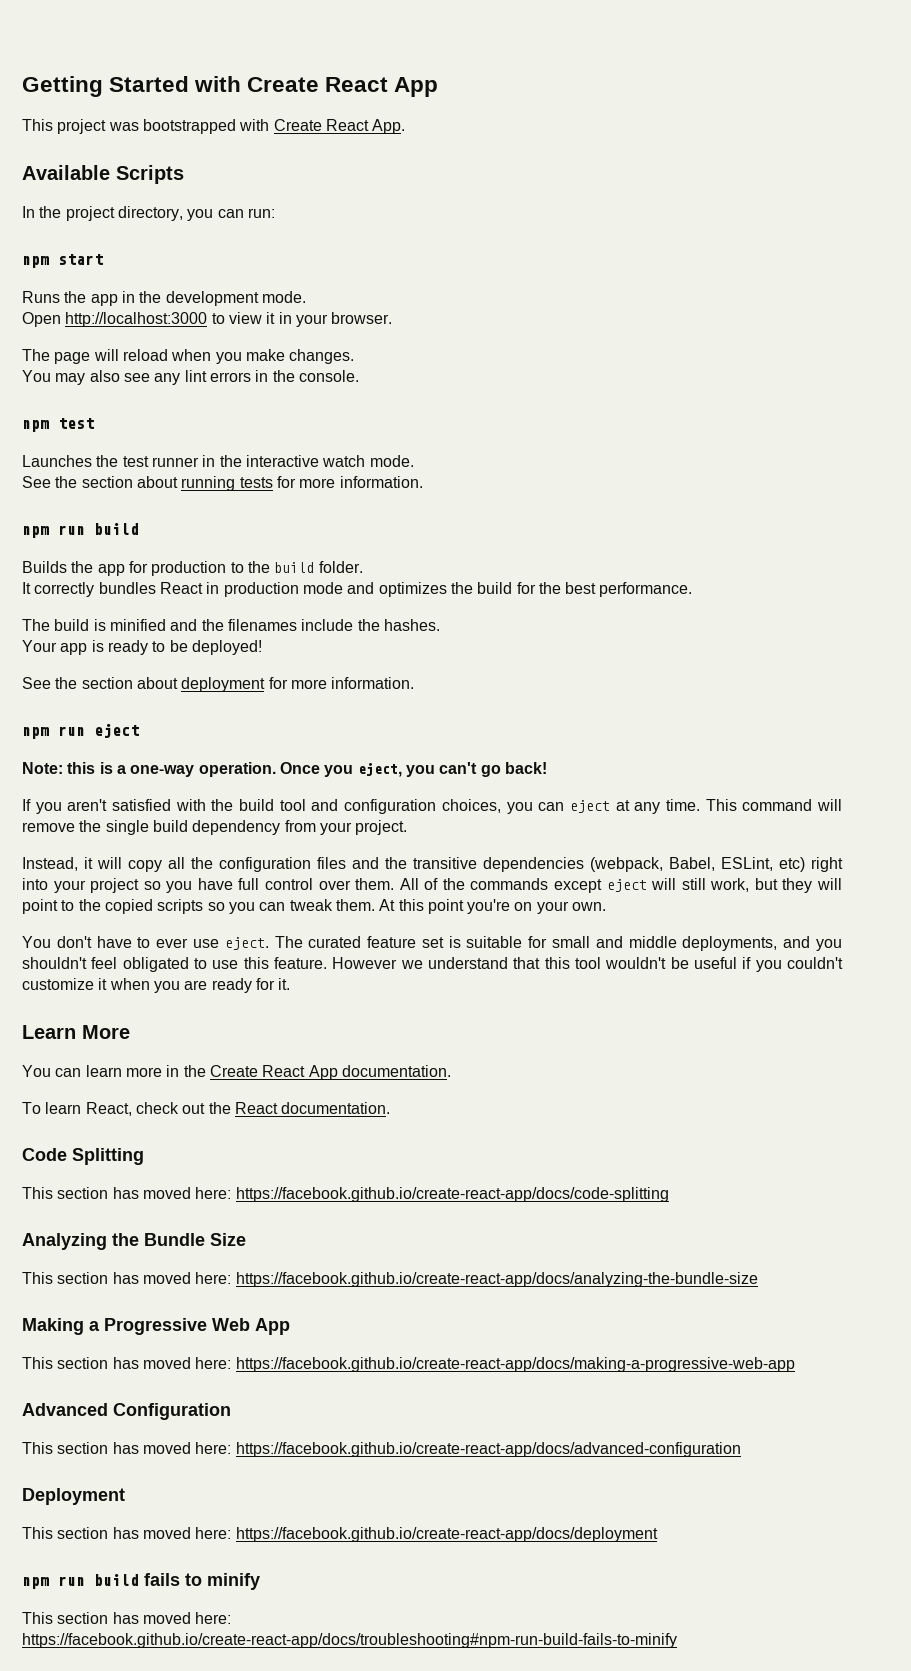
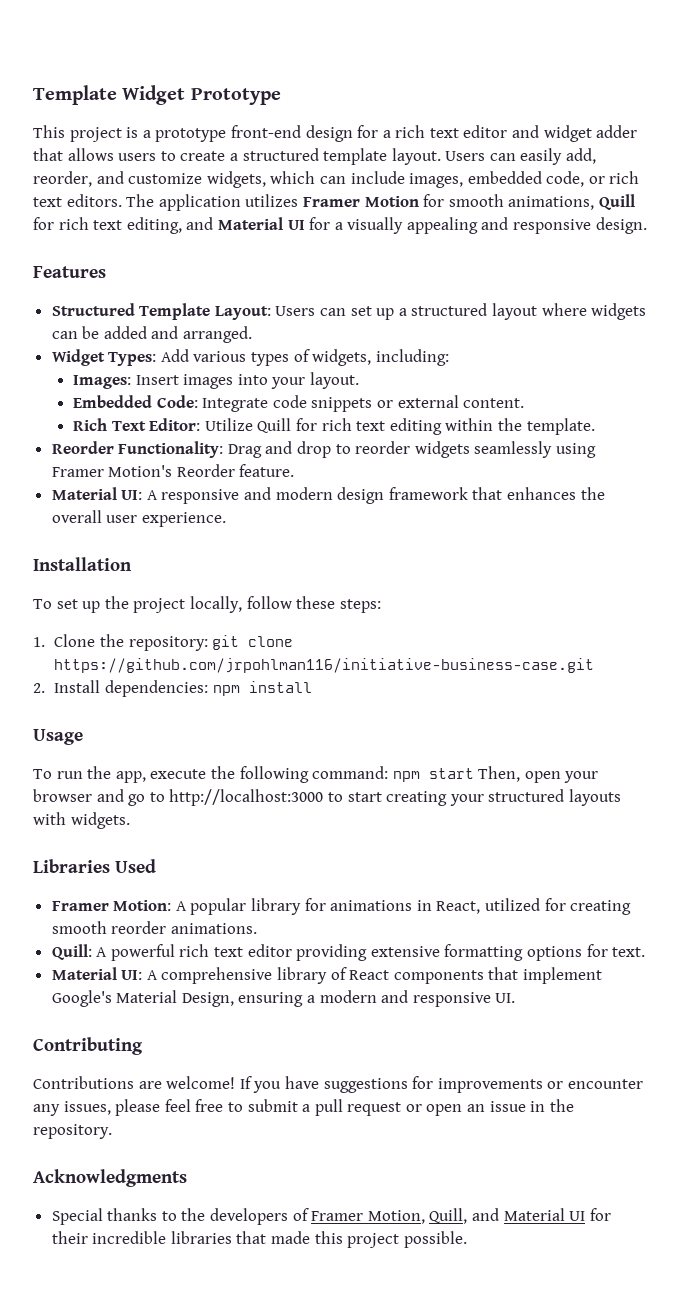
[22,76,439,97] [22,119,406,134] [22,165,184,184] [22,206,275,221] [22,254,103,268] [22,291,306,306] [22,312,393,327] [22,349,355,364] [22,370,359,385] [22,418,94,432] [22,455,414,467] [22,476,423,491] [22,523,139,538] [22,561,363,576] [22,582,693,597] [22,619,440,631] [22,640,262,655] [22,677,415,692] [22,723,139,739] [22,762,547,777] [22,799,843,814] [22,820,408,835] [22,857,843,872] [22,878,842,893] [22,899,607,914] [22,936,842,951] [22,957,844,972] [22,978,291,993] [22,1025,130,1039] [22,1065,451,1080] [22,1102,391,1116] [22,1148,144,1165] [22,1187,669,1202] [22,1233,246,1250] [22,1272,758,1287] [22,1318,290,1335] [22,1357,795,1372] [22,1403,231,1420] [22,1442,741,1457] [22,1488,125,1505] [22,1527,658,1542] [22,1573,260,1590] [22,1612,232,1624] [22,1633,677,1648] Getting Started with Create React App // This project was bootstrapped with Create React App. // Available Scripts // In the project directory, you can run: // npm start // Runs the app in the development mode. // Open http://localhost:3000 to view it in your browser. // The page will reload when you make changes. // You may also see any lint errors in the console. // npm test // Launches the test runner in the interactive watch mode. // See the section about running tests for more information. // npm run build // Builds the app for production to the build folder. // It correctly bundles React in production mode and optimizes the build for the best performance. // The build is minified and the filenames include the hashes. // Your app is ready to be deployed! // See the section about deployment for more information. // npm run eject // Note: this is a one-way operation. Once you eject, you can't go back! // If you aren't satisfied with the build tool and configuration choices, you can eject at any time. This command will remove the single build dependency from your project. // Instead, it will copy all the configuration files and the transitive dependencies (webpack, Babel, ESLint, etc) right into your project so you have full control over them. All of the commands except eject will still work, but they will point to the copied scripts so you can tweak them. At this point you're on your own. // You don't have to ever use eject. The curated feature set is suitable for small and middle deployments, and you shouldn't feel obligated to use this feature. However we understand that this tool wouldn't be useful if you couldn't customize it when you are ready for it. // Learn More // You can learn more in the Create React App documentation. // To learn React, check out the React documentation. // Code Splitting // This section has moved here: https://facebook.github.io/create-react-app/docs/code-splitting // Analyzing the Bundle Size // This section has moved here: https://facebook.github.io/create-react-app/docs/analyzing-the-bundle-size // Making a Progressive Web App // This section has moved here: https://facebook.github.io/create-react-app/docs/making-a-progressive-web-app // Advanced Configuration // This section has moved here: https://facebook.github.io/create-react-app/docs/advanced-configuration // Deployment // This section has moved here: https://facebook.github.io/create-react-app/docs/deployment // npm run build fails to minify // This section has moved here: https://facebook.github.io/create-react-app/docs/troubleshooting#npm-run-build-fails-to-minify -> [33,85,281,105] [33,125,638,142] [33,148,597,165] [33,171,640,188] [33,194,635,211] [33,217,647,234] [33,266,106,278] [51,303,647,320] [51,326,253,343] [51,349,449,366] [73,372,360,389] [73,395,525,412] [73,418,595,435] [51,441,597,458] [51,464,295,477] [51,487,605,504] [51,510,226,527] [33,557,132,571] [33,596,381,613] [33,634,294,651] [54,658,595,673] [33,680,312,697] [33,729,83,745] [33,766,599,783] [33,789,621,806] [33,812,130,829] [33,859,156,873] [51,898,632,915] [51,921,257,934] [51,944,646,961] [51,967,603,984] [51,990,516,1007] [33,1037,143,1055] [33,1076,643,1093] [33,1099,574,1116] [33,1124,112,1139] [33,1169,187,1187] [51,1208,611,1225] [51,1231,467,1248] Template Widget Prototype // This project is a prototype front-end design for a rich text editor and widget adder that allows users to create a structured template layout. Users can easily add, reorder, and customize widgets, which can include images, embedded code, or rich text editors. The application utilizes Framer Motion for smooth animations, Quill for rich text editing, and Material UI for a visually appealing and responsive design. // Features // Structured Template Layout: Users can set up a structured layout where widgets can be added and arranged. // Widget Types: Add various types of widgets, including: // Images: Insert images into your layout. // Embedded Code: Integrate code snippets or external content. // Rich Text Editor: Utilize Quill for rich text editing within the template. // Reorder Functionality: Drag and drop to reorder widgets seamlessly using Framer Motion's Reorder feature. // Material UI: A responsive and modern design framework that enhances the overall user experience. // Installation // To set up the project locally, follow these steps: // 1. Clone the repository: git clone https://github.com/jrpohlman116/initiative-business-case.git // 2. Install dependencies: npm install // Usage // To run the app, execute the following command: npm start Then, open your browser and go to http://localhost:3000 to start creating your structured layouts with widgets. // Libraries Used // Framer Motion: A popular library for animations in React, utilized for creating smooth reorder animations. // Quill: A powerful rich text editor providing extensive formatting options for text. // Material UI: A comprehensive library of React components that implement Google's Material Design, ensuring a modern and responsive UI. // Contributing // Contributions are welcome! If you have suggestions for improvements or encounter any issues, please feel free to submit a pull request or open an issue in the repository. // Acknowledgments // Special thanks to the developers of Framer Motion, Quill, and Material UI for their incredible libraries that made this project possible.

